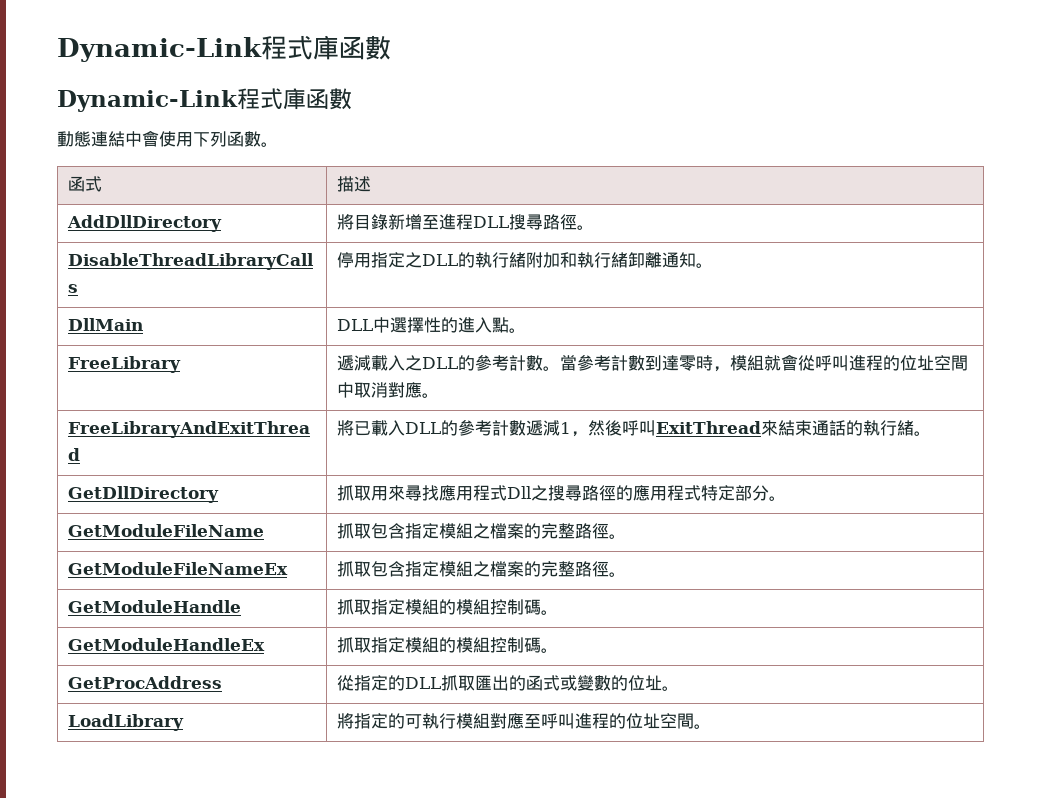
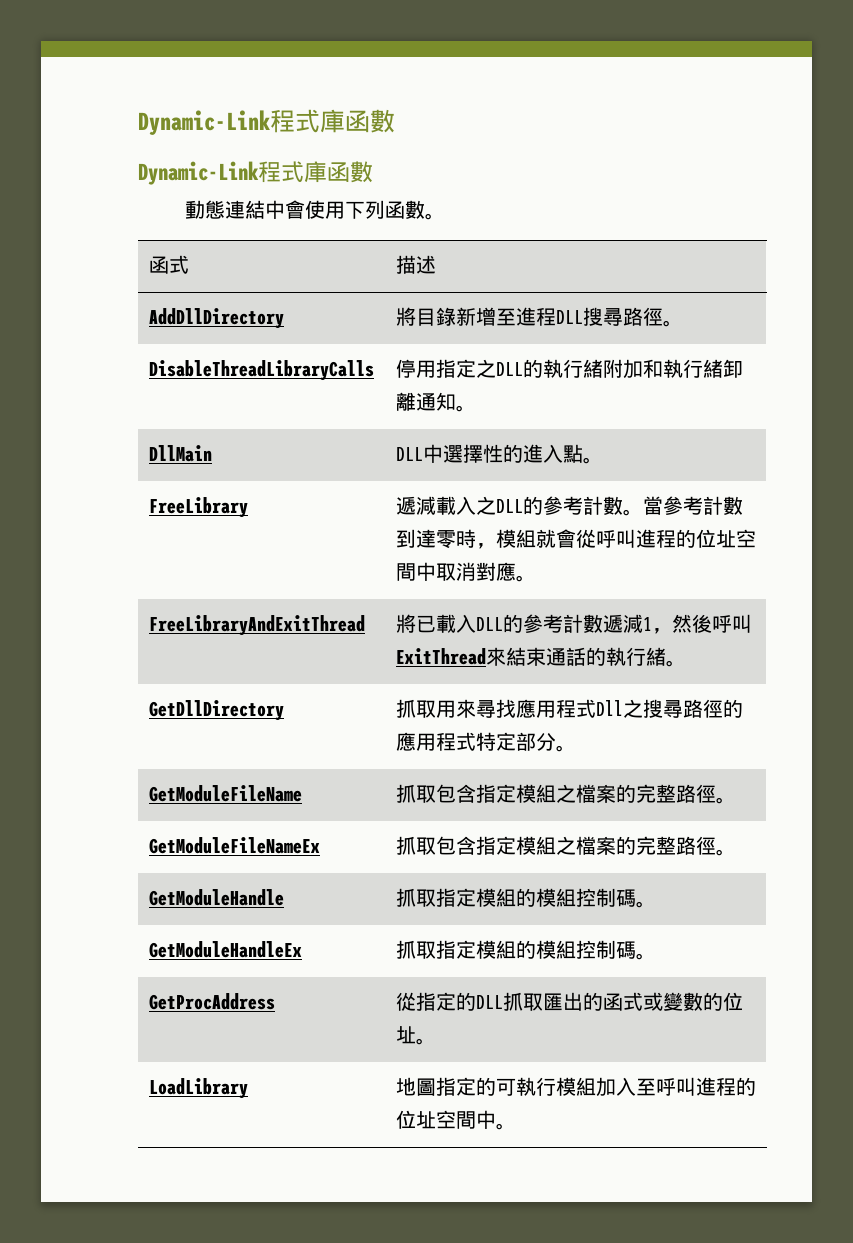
[337,713,355,729] 將 -> [395,1077,436,1096] 地圖
[490,713,525,729] 對應 -> [595,1077,636,1097] 加入
(695, 721) none -> [475,1110,496,1129] 中

